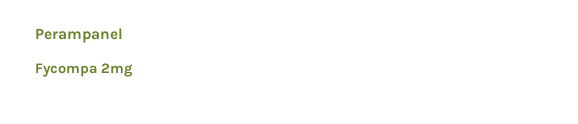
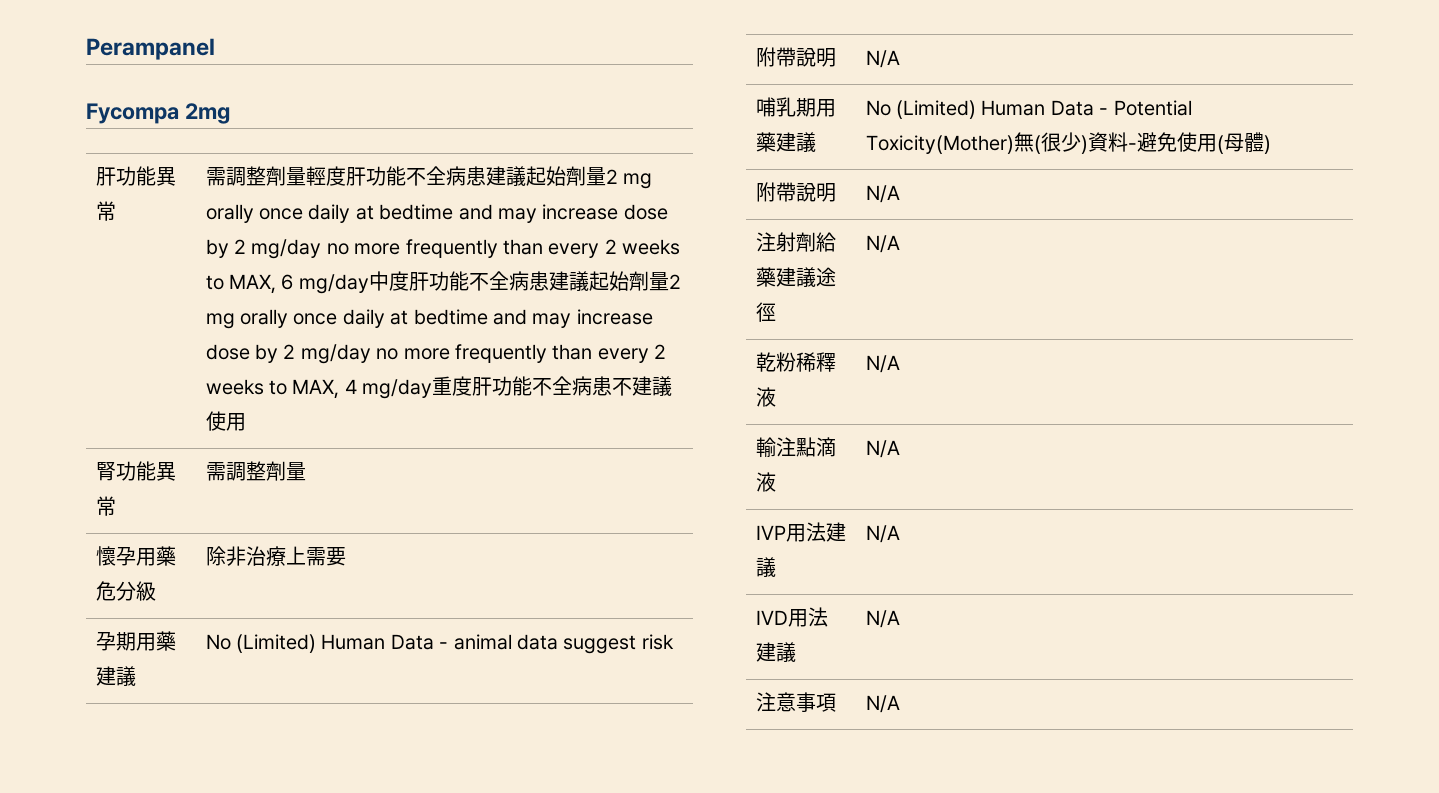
(133, 70) none -> [95,166,176,186] [95,201,116,221] [205,166,652,189] [205,204,668,223] [205,239,681,259] [205,271,681,294] [205,309,653,329] [205,344,667,364] [205,376,673,399] [205,411,246,431] [95,461,176,481] [95,496,116,516] [205,461,306,481] [95,546,176,566] [95,581,156,601] [205,546,346,566] [95,631,176,651] [95,666,136,686] [205,634,674,654] [755,47,836,67] [865,50,900,68] [755,97,836,117] [755,132,816,152] [865,100,1192,119] [865,132,1271,154] [755,182,836,202] [865,185,900,203] [755,232,836,252] [755,267,836,287] [755,302,776,322] [865,235,900,253] [755,352,836,372] [755,387,776,407] [865,355,900,373] [755,437,836,458] [755,472,776,492] [865,440,900,458] [755,522,846,542] [755,557,776,577] [865,525,900,543] [755,607,828,627] [755,642,796,662] [865,610,900,628] [755,692,836,712] [865,695,900,713] // 肝功能異常 | 需調整劑量輕度肝功能不全病患建議起始劑量2 mg orally once daily at bedtime and may increase dose by 2 mg/day no more frequently than every 2 weeks to MAX, 6 mg/day中度肝功能不全病患建議起始劑量2 mg orally once daily at bedtime and may increase dose by 2 mg/day no more frequently than every 2 weeks to MAX, 4 mg/day重度肝功能不全病患不建議使用 // 腎功能異常 | 需調整劑量 // 懷孕用藥危分級 | 除非治療上需要 // 孕期用藥建議 | No (Limited) Human Data - animal data suggest risk // 附帶說明 | N/A // 哺乳期用藥建議 | No (Limited) Human Data - Potential Toxicity(Mother)無(很少)資料-避免使用(母體) // 附帶說明 | N/A // 注射劑給藥建議途徑 | N/A // 乾粉稀釋液 | N/A // 輸注點滴液 | N/A // IVP用法建議 | N/A // IVD用法建議 | N/A // 注意事項 | N/A

